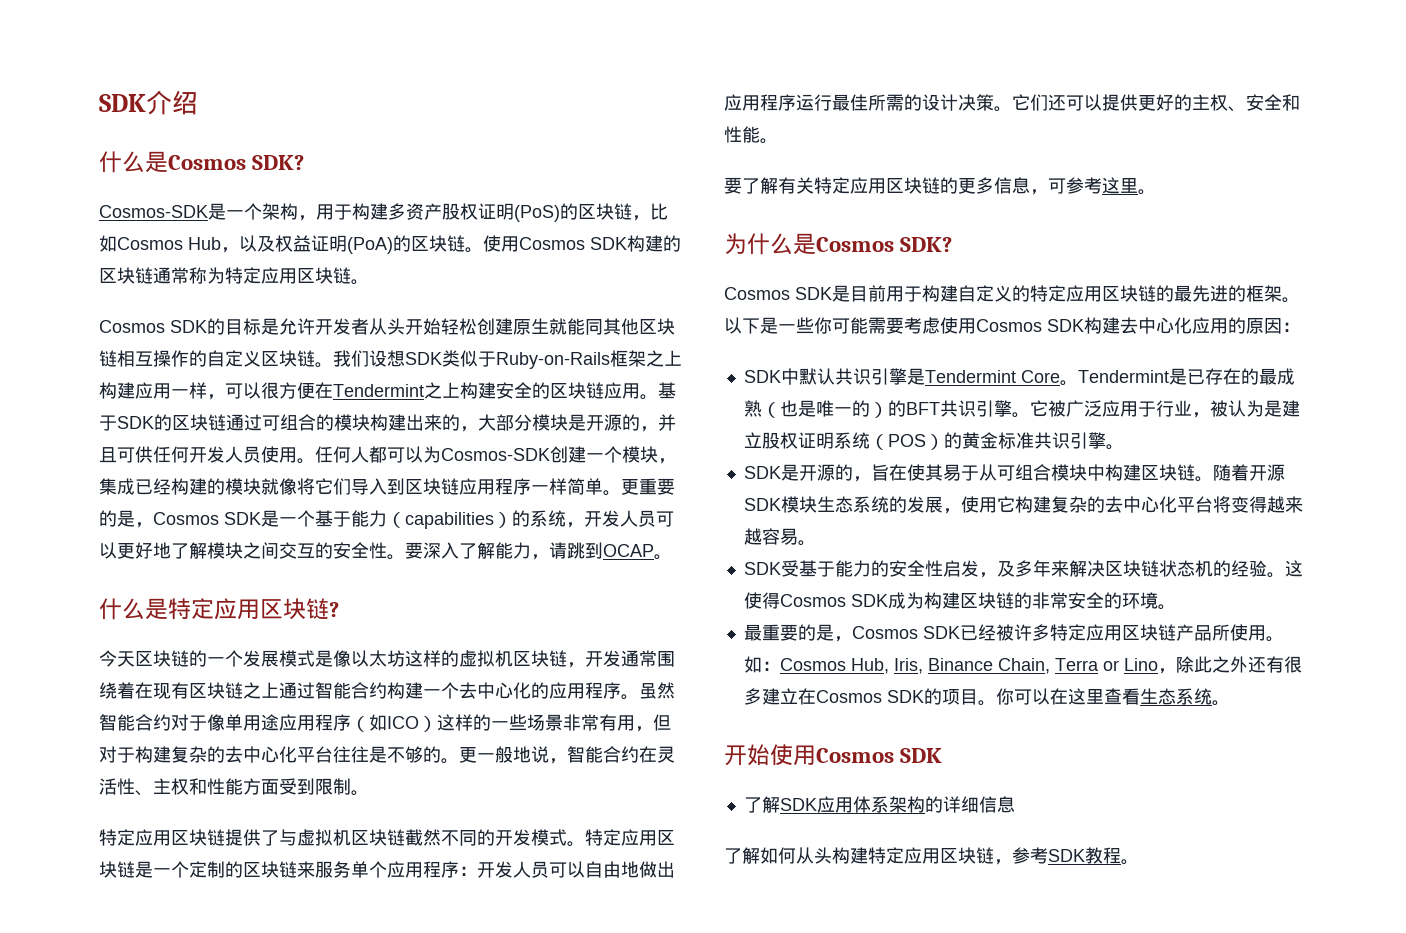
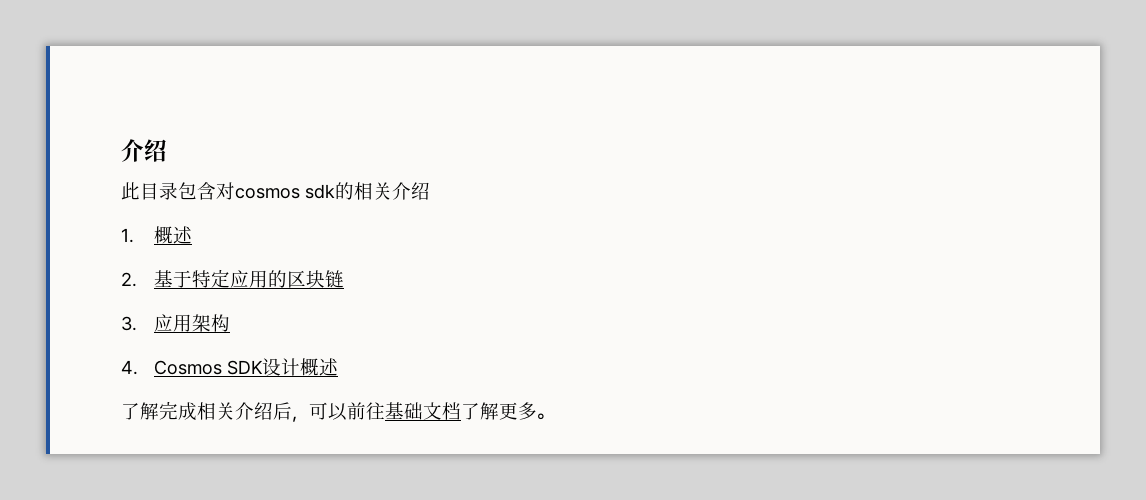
[99,90,198,115] [99,151,305,173] [99,203,668,222] [99,235,681,254] [99,267,369,285] [99,318,675,335] [99,350,682,369] [99,382,676,400] [99,414,676,432] [99,446,676,464] [99,478,675,496] [99,510,674,529] [99,542,672,560] [99,598,339,620] [99,650,675,668] [99,682,675,700] [99,714,671,732] [99,746,675,764] [99,778,369,796] [99,829,675,847] [99,861,675,878] [724,94,1300,112] [724,126,778,144] [724,177,1156,195] [724,233,953,255] [724,285,1300,303] [724,317,1300,334] [743,368,1295,386] [743,400,1300,418] [743,432,1124,450] [743,464,1285,482] [743,496,1303,514] [743,528,816,546] [743,560,1303,578] [743,592,1176,610] [743,624,1284,642] [743,656,1302,674] [743,688,1230,706] [724,744,943,766] [743,796,1015,813] [724,847,1121,865] SDK介绍 // 什么是Cosmos SDK? // Cosmos-SDK是一个架构，用于构建多资产股权证明(PoS)的区块链，比如Cosmos Hub，以及权益证明(PoA)的区块链。使用Cosmos SDK构建的区块链通常称为特定应用区块链。 // Cosmos SDK的目标是允许开发者从头开始轻松创建原生就能同其他区块链相互操作的自定义区块链。我们设想SDK类似于Ruby-on-Rails框架之上构建应用一样，可以很方便在Tendermint之上构建安全的区块链应用。基于SDK的区块链通过可组合的模块构建出来的，大部分模块是开源的，并且可供任何开发人员使用。任何人都可以为Cosmos-SDK创建一个模块，集成已经构建的模块就像将它们导入到区块链应用程序一样简单。更重要的是，Cosmos SDK是一个基于能力（capabilities）的系统，开发人员可以更好地了解模块之间交互的安全性。要深入了解能力，请跳到OCAP。 // 什么是特定应用区块链? // 今天区块链的一个发展模式是像以太坊这样的虚拟机区块链，开发通常围绕着在现有区块链之上通过智能合约构建一个去中心化的应用程序。虽然智能合约对于像单用途应用程序（如ICO）这样的一些场景非常有用，但对于构建复杂的去中心化平台往往是不够的。更一般地说，智能合约在灵活性、主权和性能方面受到限制。 // 特定应用区块链提供了与虚拟机区块链截然不同的开发模式。特定应用区块链是一个定制的区块链来服务单个应用程序：开发人员可以自由地做出应用程序运行最佳所需的设计决策。它们还可以提供更好的主权、安全和性能。 // 要了解有关特定应用区块链的更多信息，可参考这里。 // 为什么是Cosmos SDK? // Cosmos SDK是目前用于构建自定义的特定应用区块链的最先进的框架。以下是一些你可能需要考虑使用Cosmos SDK构建去中心化应用的原因： // SDK中默认共识引擎是Tendermint Core。Tendermint是已存在的最成熟（也是唯一的）的BFT共识引擎。它被广泛应用于行业，被认为是建立股权证明系统（POS）的黄金标准共识引擎。 // SDK是开源的，旨在使其易于从可组合模块中构建区块链。随着开源SDK模块生态系统的发展，使用它构建复杂的去中心化平台将变得越来越容易。 // SDK受基于能力的安全性启发，及多年来解决区块链状态机的经验。这使得Cosmos SDK成为构建区块链的非常安全的环境。 // 最重要的是，Cosmos SDK已经被许多特定应用区块链产品所使用。如：Cosmos Hub, Iris, Binance Chain, Terra or Lino，除此之外还有很多建立在Cosmos SDK的项目。你可以在这里查看生态系统。 // 开始使用Cosmos SDK // 了解SDK应用体系架构的详细信息 // 了解如何从头构建特定应用区块链，参考SDK教程 -> [121,139,167,162] [121,182,430,200] [121,226,192,244] [121,269,344,288] [121,314,230,332] [121,358,338,376] [121,401,537,422] 介绍 // 此目录包含对cosmos sdk的相关介绍 // 1.概述 // 2.基于特定应用的区块链 // 3.应用架构 // 4. Cosmos SDK设计概述 // 了解完成相关介绍后，可以前往基础文档了解更多

